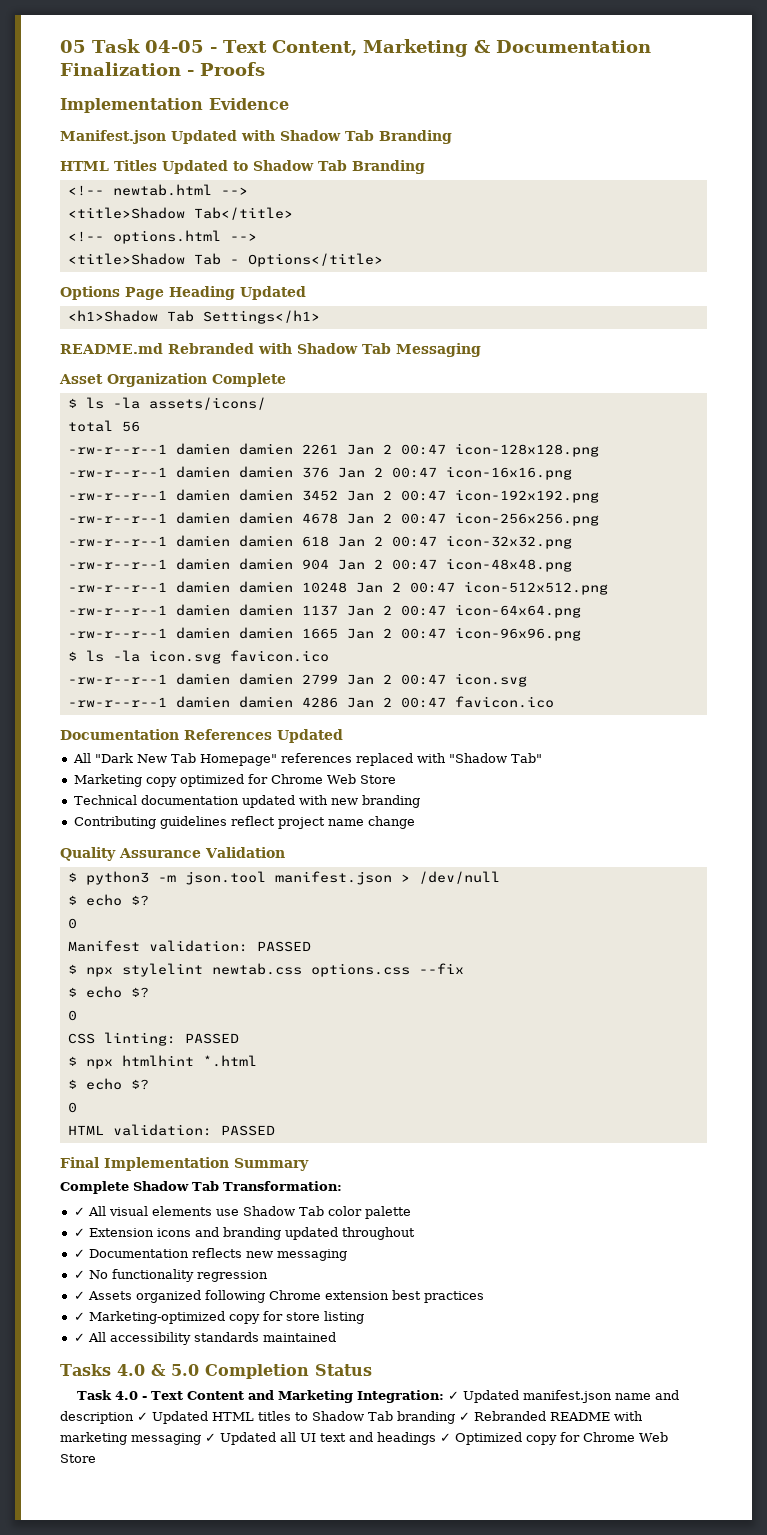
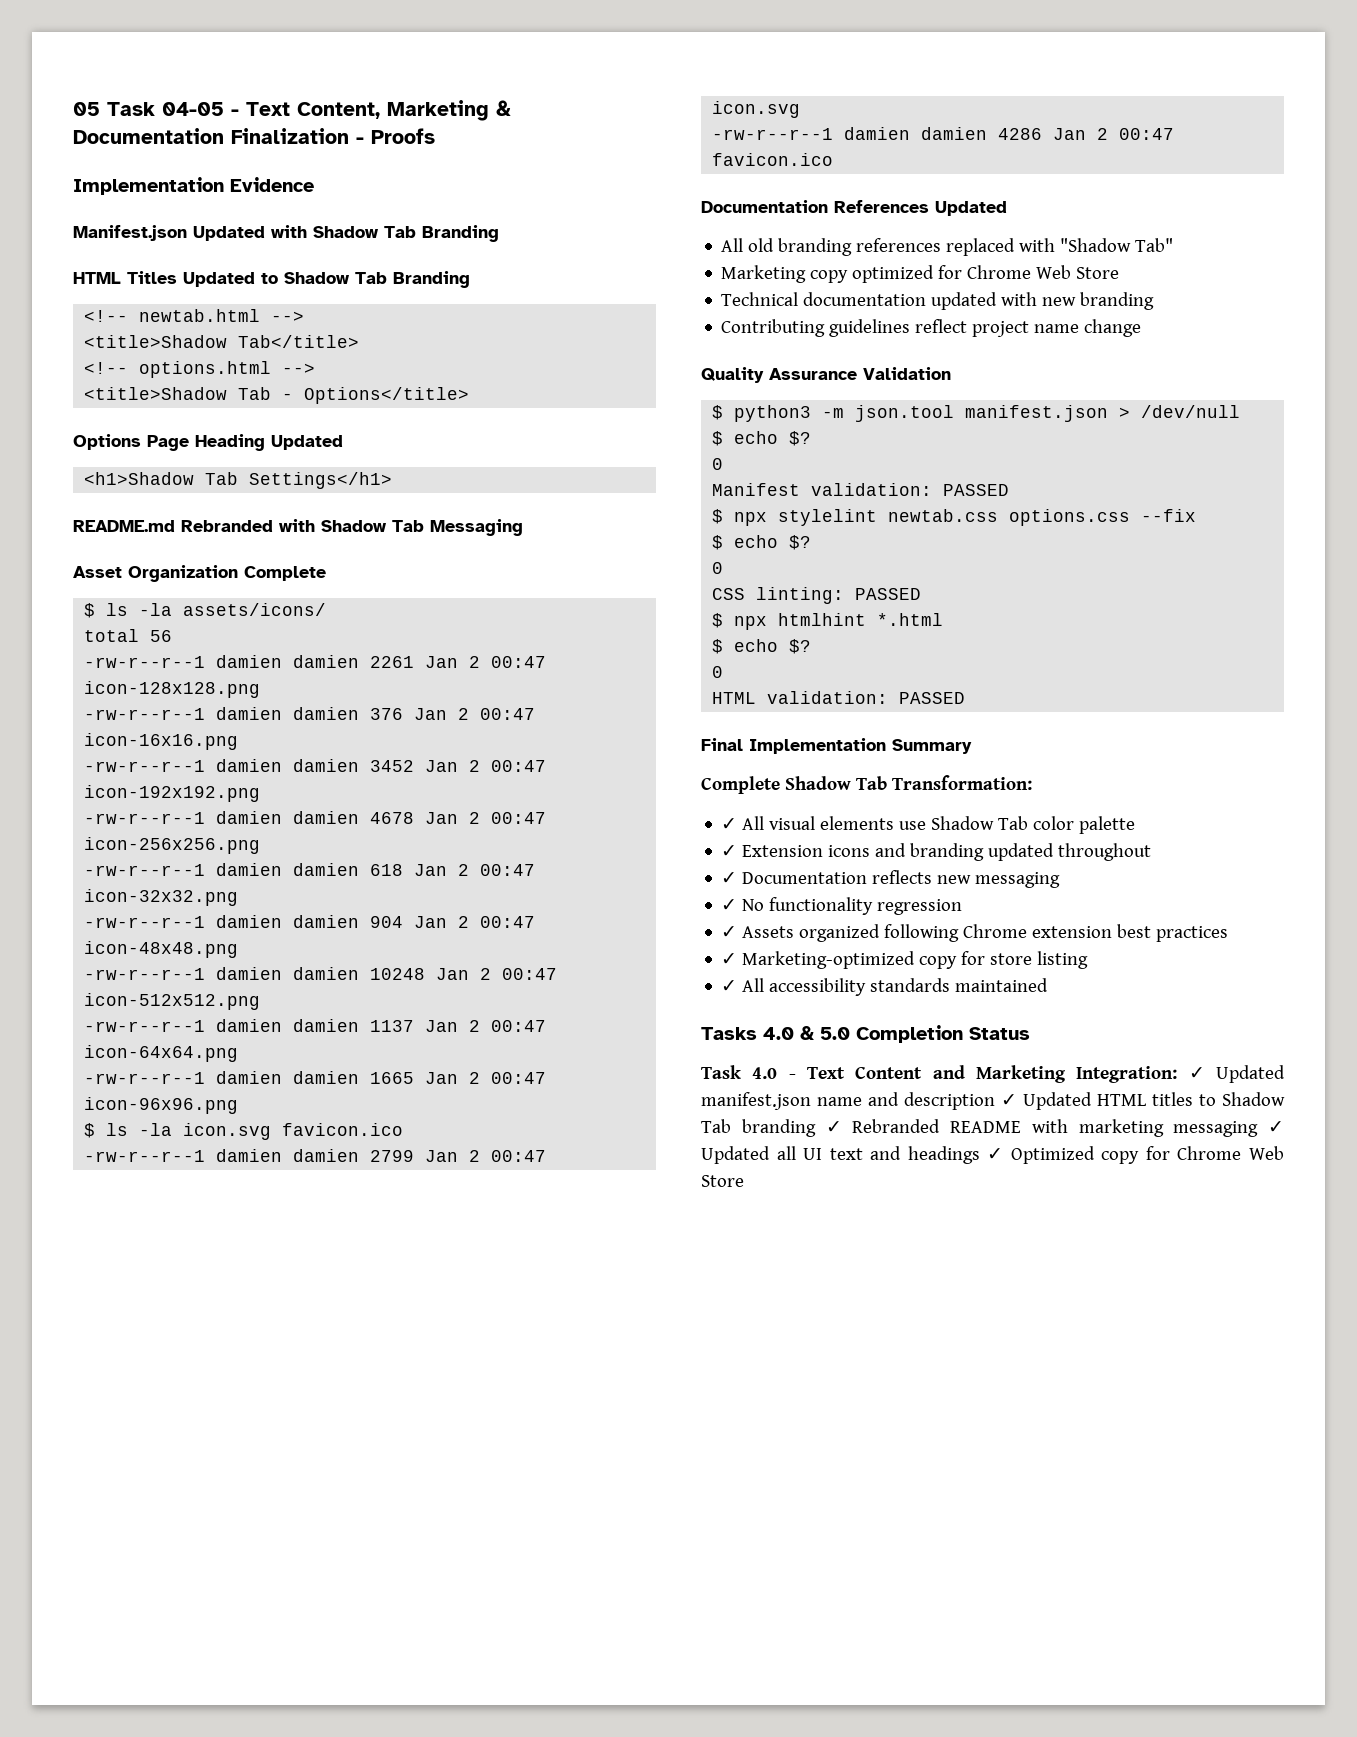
[94,753,277,766] "Dark New Tab Homepage" -> [748,238,853,256] old branding

